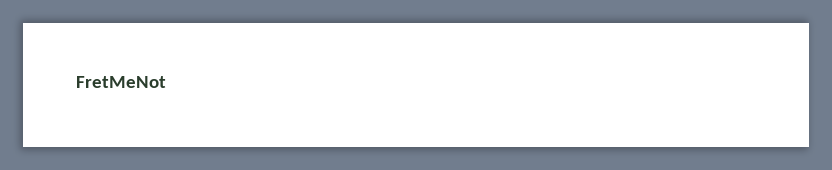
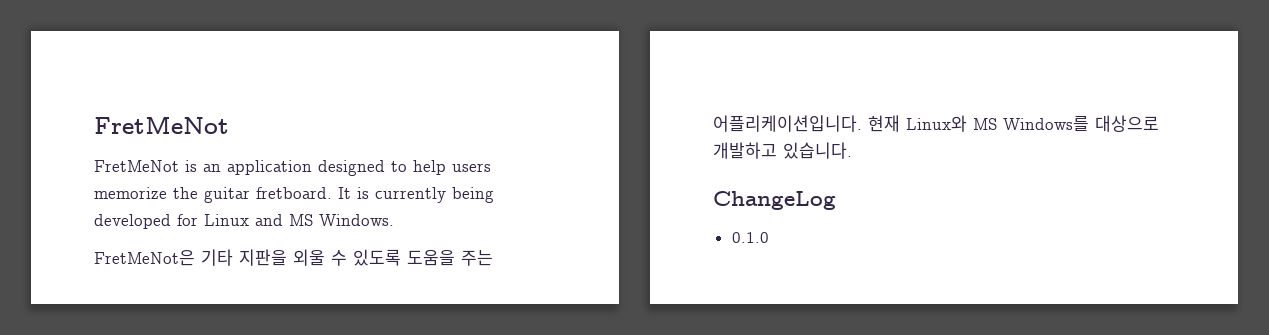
[76,76,166,88] FretMeNot -> [94,116,229,134] [94,160,491,176] [94,187,494,203] [94,214,394,229] [94,249,493,266] [713,115,1159,132] [713,142,852,159] [713,191,836,210] [731,232,769,243] FretMeNot // FretMeNot is an application designed to help users memorize the guitar fretboard. It is currently being developed for Linux and MS Windows. // FretMeNot은 기타 지판을 외울 수 있도록 도움을 주는 어플리케이션입니다. 현재 Linux와 MS Windows를 대상으로 개발하고 있습니다. // ChangeLog // 0.1.0

